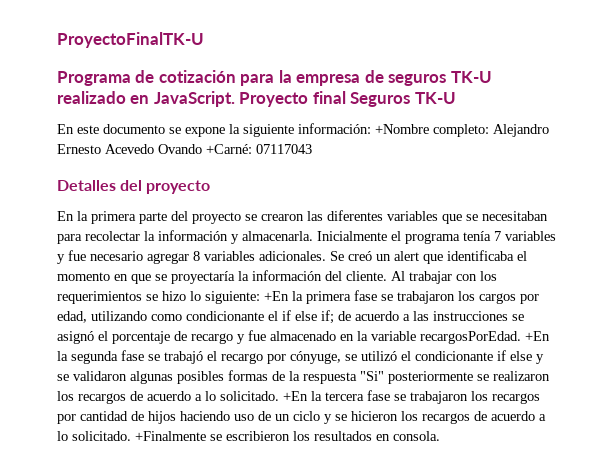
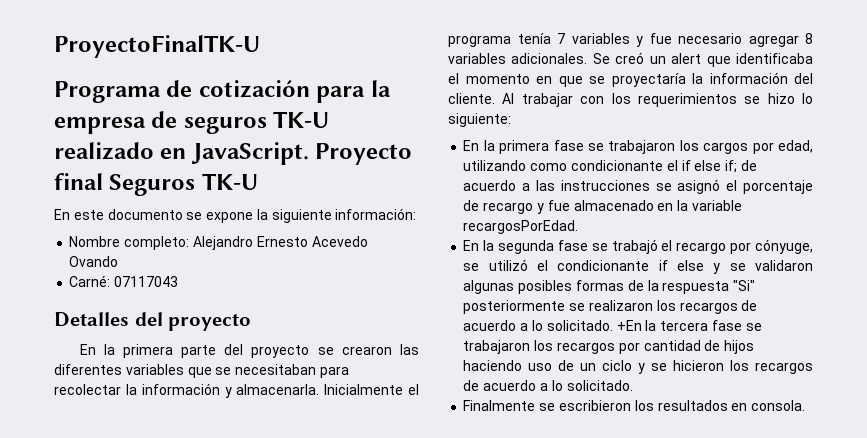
[375,124,429,134] +Nombre -> [69,236,121,247] // Nombre
[206,144,252,154] +Carné: -> [69,275,111,287] // Carné:
[264,291,289,301] +En -> [463,140,480,151] // En
[525,331,550,341] +En -> [463,240,480,251] // En
[135,431,206,441] +Finalmente -> [463,400,536,411] // Finalmente

